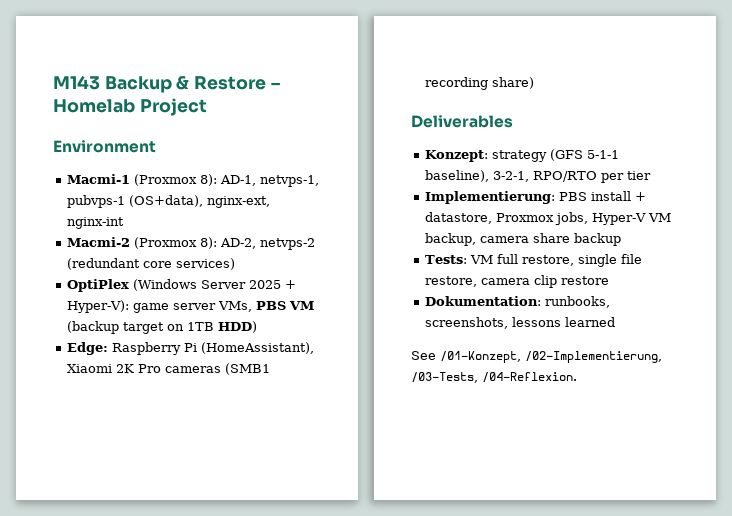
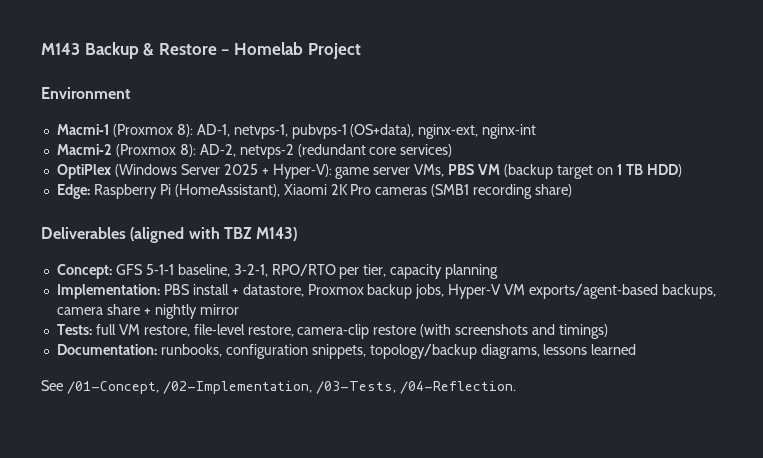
[186,322,214,331] 1TB -> [616,164,643,175] 1 TB
[424,149,619,162] [424,170,651,183] [424,191,555,204] // Konzept: strategy (GFS 5‑1‑1 baseline), 3‑2‑1, RPO/RTO per tier // Implementierung: -> [130,227,298,243] [56,264,499,279] [56,284,160,299] (aligned with TBZ M143) // Concept: GFS 5‑1‑1 baseline, 3‑2‑1, RPO/RTO per tier, capacity planning // Implementation:
(554, 217) none -> [367,284,413,299] backup
[424,233,621,246] [424,254,642,267] [424,275,609,288] [424,296,610,308] [424,317,508,329] backup, camera share backup // Tests: VM full restore, single file restore, camera clip restore // Dokumentation: runbooks, screenshots, -> [529,284,717,299] [56,304,239,319] [56,324,609,339] [56,344,540,359] exports/agent‑based backups, camera share + nightly mirror // Tests: full VM restore, file‑level restore, camera‑clip restore (with screenshots and timings) // Documentation: runbooks, configuration snippets, topology/backup diagrams,
[440,351,662,363] [411,372,577,383] /01-Konzept, /02-Implementierung, /03-Tests, /04-Reflexion. -> [66,381,516,394] /01-Concept, /02-Implementation, /03-Tests, /04-Reflection.

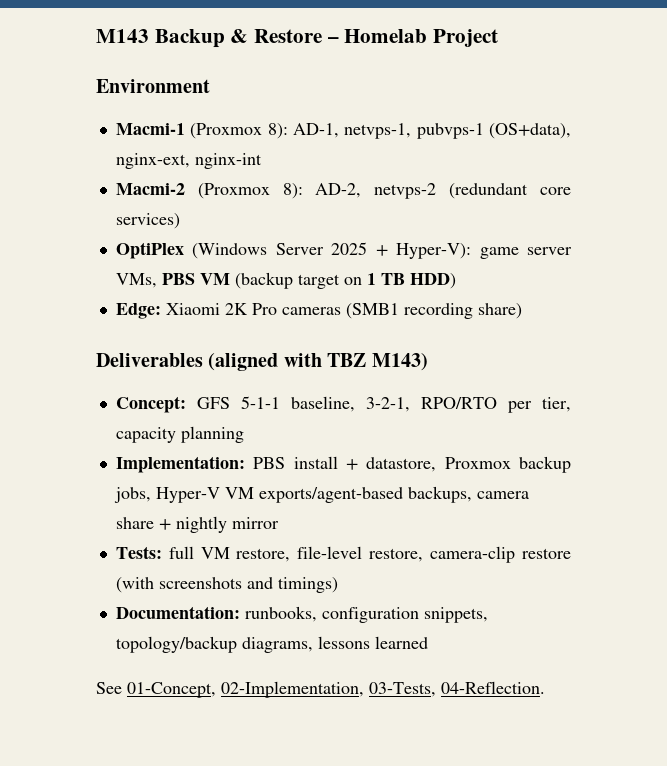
[93,184,280,199] Raspberry Pi (HomeAssistant), -> (161, 311) none
[66,381,516,394] /01-Concept, /02-Implementation, /03-Tests, /04-Reflection. -> [127,681,545,698] 01-Concept, 02-Implementation, 03-Tests, 04-Reflection.

